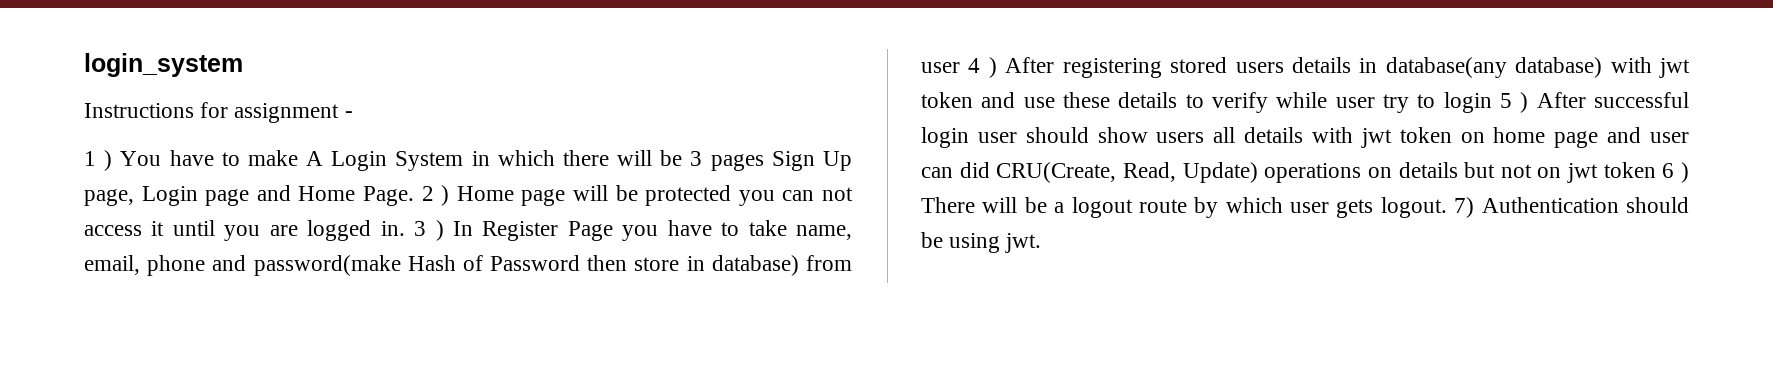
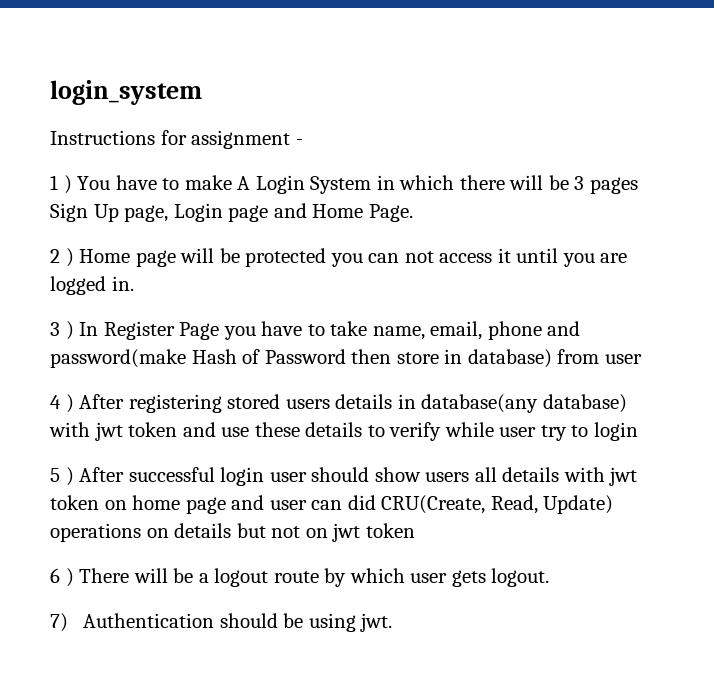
(414, 196) none -> (413, 213) //
(405, 228) none -> (134, 283) //
(960, 67) none -> (642, 359) //
(1492, 102) none -> (638, 431) //
(1656, 170) none -> (415, 530) //
(1447, 207) none -> (550, 577) //

